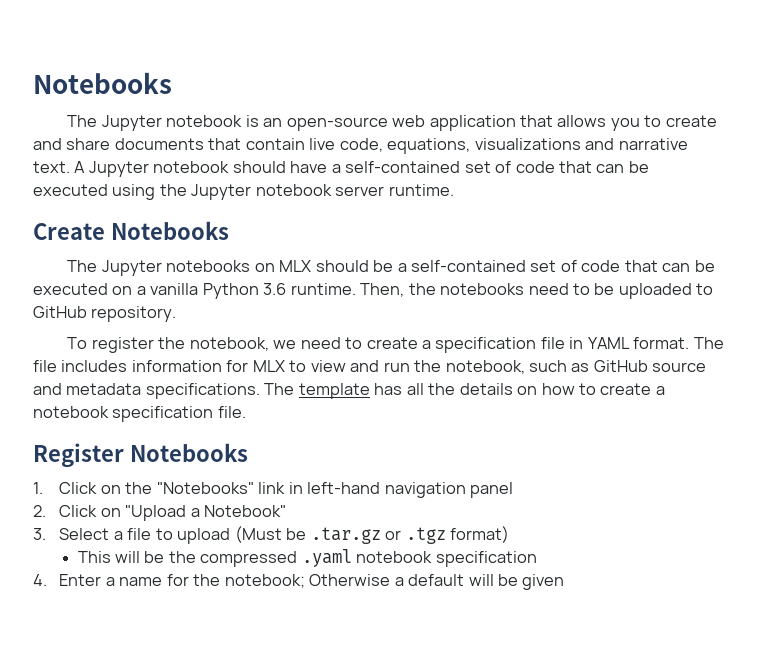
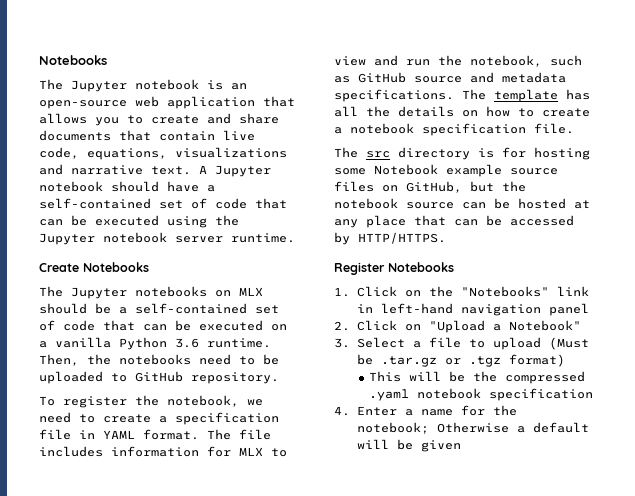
(246, 412) none -> [334,147,590,160] [334,164,558,177] [334,181,526,193] [334,198,590,209] [334,215,574,228] [334,232,446,245] // The src directory is for hosting some Notebook example source files on GitHub, but the notebook source can be hosted at any place that can be accessed by HTTP/HTTPS.

